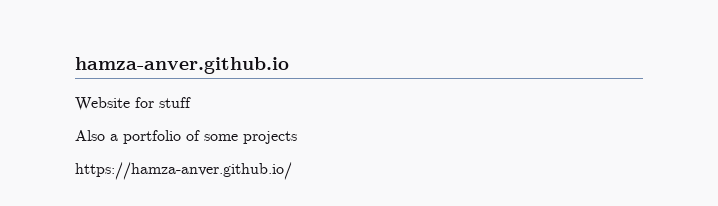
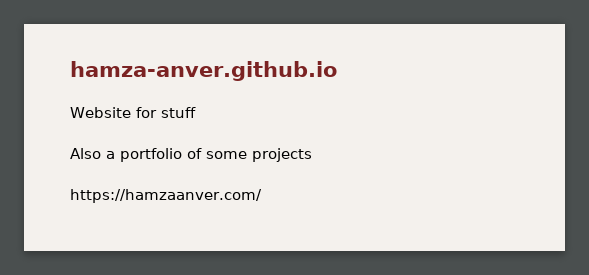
[75,162,292,180] https://hamza-anver.github.io/ -> [70,189,262,203] https://hamzaanver.com/

